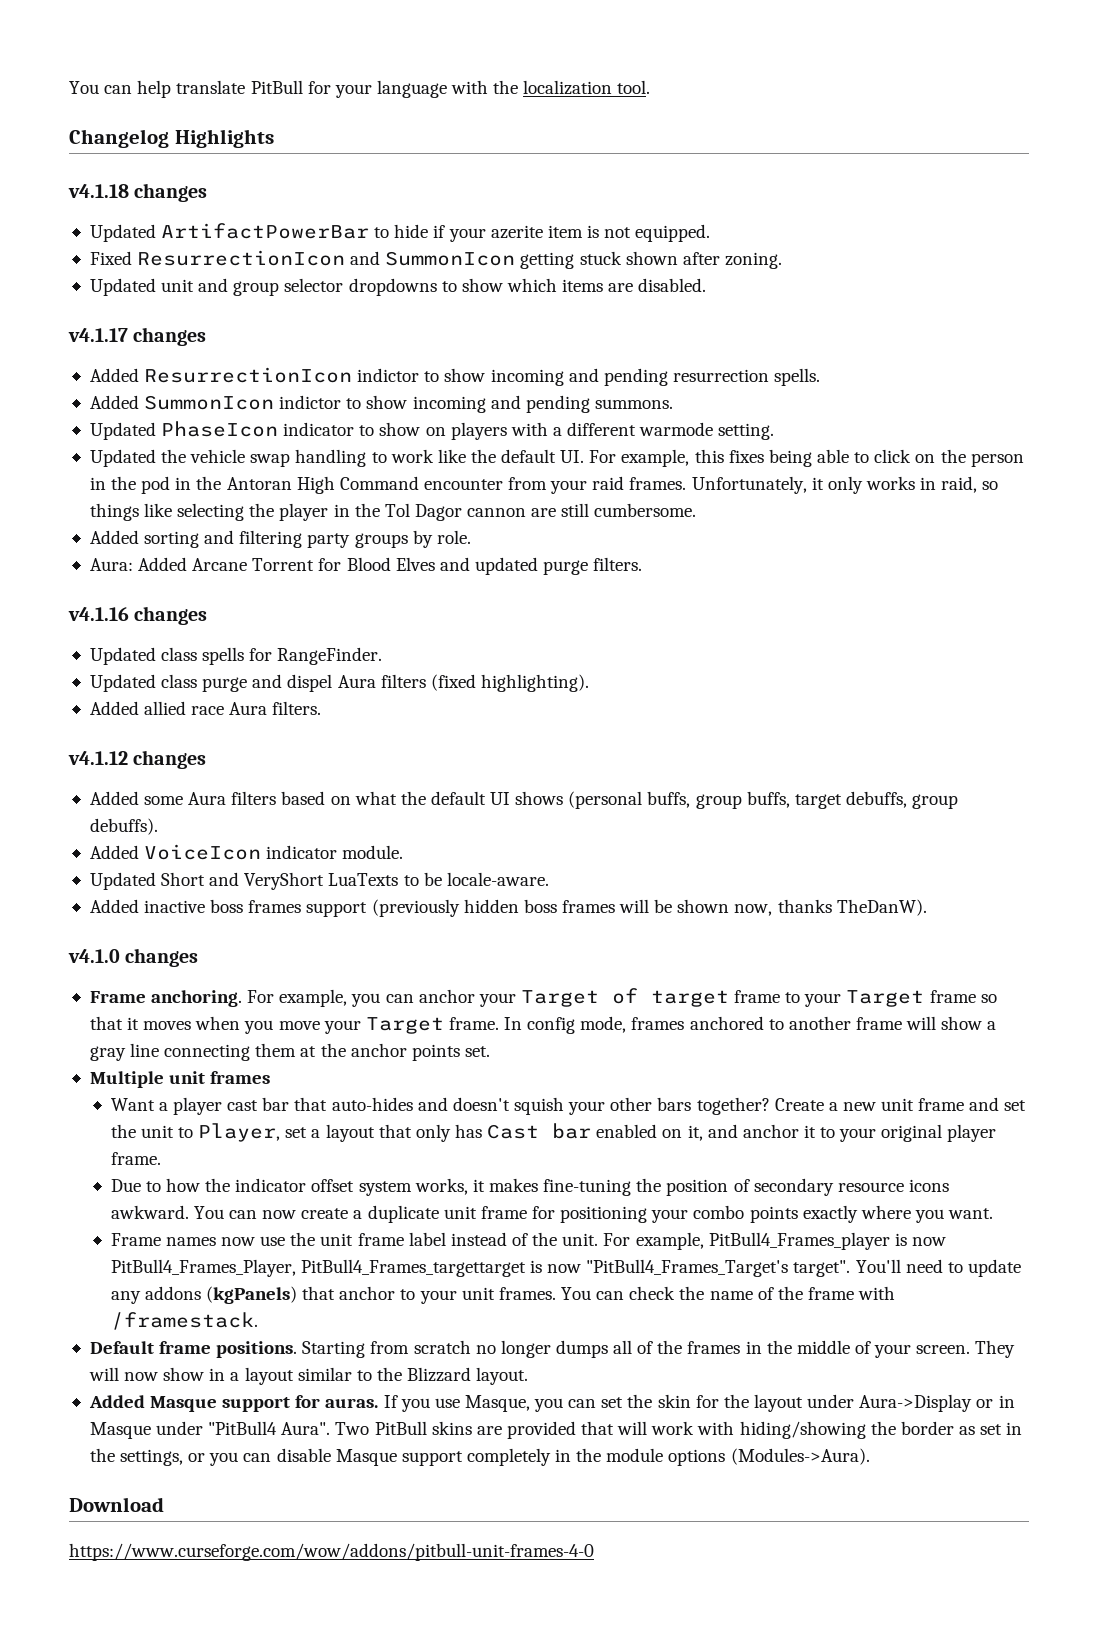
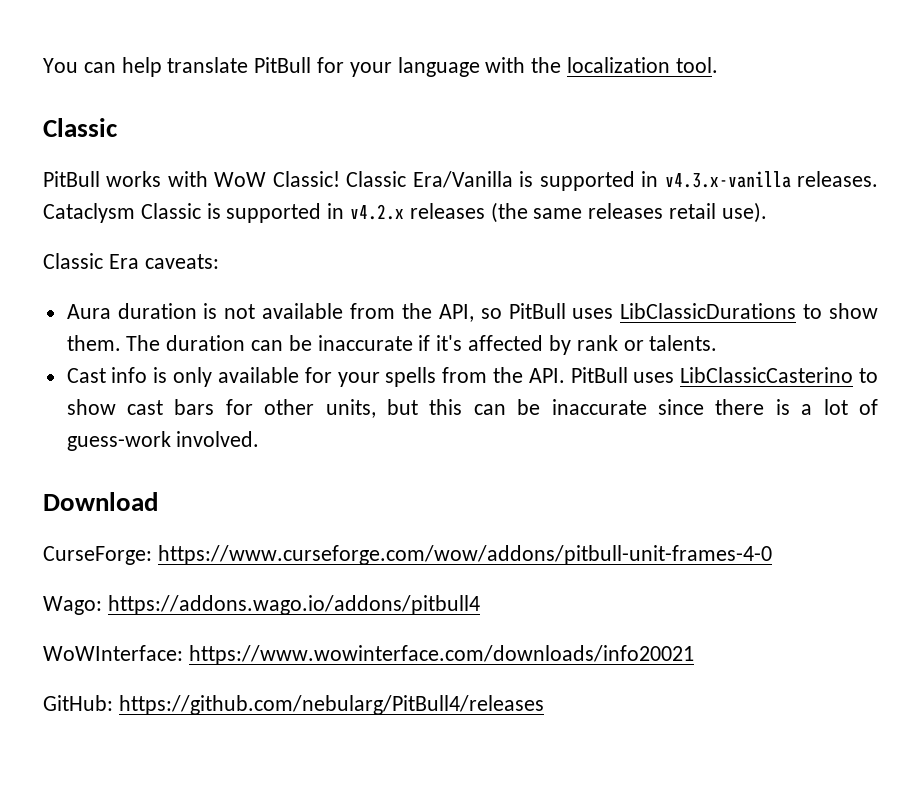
[69,129,274,148] [68,183,208,202] [89,223,711,242] [89,250,782,269] [89,278,707,296] [68,327,207,346] [89,367,821,386] [89,395,673,413] [89,421,775,440] [89,449,1024,467] [89,476,999,494] [89,503,697,521] [89,530,471,548] [89,557,643,575] [68,606,208,625] [89,647,383,665] [89,674,589,692] [89,701,322,715] [68,750,207,769] [89,791,959,809] [89,818,158,835] [89,844,404,860] [89,872,549,890] [89,899,927,917] [68,948,199,967] [89,988,997,1007] [89,1016,997,1034] [89,1043,490,1061] [89,1071,271,1088] [110,1097,1027,1115] [110,1123,997,1142] [110,1152,161,1165] [110,1178,949,1196] [110,1205,994,1223] [110,1232,946,1250] [110,1259,1022,1277] [110,1286,896,1304] [110,1312,258,1330] [89,1340,1016,1358] [88,1367,529,1385] [88,1394,1015,1412] [89,1421,1023,1439] [89,1448,870,1466] Changelog Highlights // v4.1.18 changes // Updated ArtifactPowerBar to hide if your azerite item is not equipped. // Fixed ResurrectionIcon and SummonIcon getting stuck shown after zoning. // Updated unit and group selector dropdowns to show which items are disabled. // v4.1.17 changes // Added ResurrectionIcon indictor to show incoming and pending resurrection spells. // Added SummonIcon indictor to show incoming and pending summons. // Updated PhaseIcon indicator to show on players with a different warmode setting. // Updated the vehicle swap handling to work like the default UI. For example, this fixes being able to click on the person in the pod in the Antoran High Command encounter from your raid frames. Unfortunately, it only works in raid, so things like selecting the player in the Tol Dagor cannon are still cumbersome. // Added sorting and filtering party groups by role. // Aura: Added Arcane Torrent for Blood Elves and updated purge filters. // v4.1.16 changes // Updated class spells for RangeFinder. // Updated class purge and dispel Aura filters (fixed highlighting). // Added allied race Aura filters. // v4.1.12 changes // Added some Aura filters based on what the default UI shows (personal buffs, group buffs, target debuffs, group debuffs). // Added VoiceIcon indicator module. // Updated Short and VeryShort LuaTexts to be locale-aware. // Added inactive boss frames support (previously hidden boss frames will be shown now, thanks TheDanW). // v4.1.0 changes // Frame anchoring. For example, you can anchor your Target of target frame to your Target frame so that it moves when you move your Target frame. In config mode, frames anchored to another frame will show a gray line connecting them at the anchor points set. // Multiple unit frames // Want a player cast bar that auto-hides and doesn't squish your other bars together? Create a new unit frame and set the unit to Player, set a layout that only has Cast bar enabled on it, and anchor it to your original player frame. // Due to how the indicator offset system works, it makes fine-tuning the position of secondary resource icons awkward. You can now create a duplicate unit frame for positioning your combo points exactly where you want. // Frame names now use the unit frame label instead of the unit. For example, PitBull4_Frames_player is now PitBull4_Frames_Player, PitBull4_Frames_targettarget is now "PitBull4_Frames_Target's target". You'll need to update any addons (kgPanels) that anchor to your unit frames. You can check the name of the frame with /framestack. // Default frame positions. Starting from scratch no longer dumps all of the frames in the middle of your screen. They will now show in a layout similar to the Blizzard layout. // Added Masque support for auras. If you use Masque, you can set the skin for the layout under Aura->Display or in Masque under "PitBull4 Aura". Two PitBull skins are provided that will work with hiding/showing the border as set in the settings, or you can disable Masque support completely in the module options (Modules->Aura). -> [43,118,118,137] [43,171,878,191] [43,202,767,223] [43,253,219,269] [66,303,879,322] [66,335,718,355] [66,367,879,387] [66,399,879,418] [66,431,260,451] Classic // PitBull works with WoW Classic! Classic Era/Vanilla is supported in v4.3.x-vanilla releases. Cataclysm Classic is supported in v4.2.x releases (the same releases retail use). // Classic Era caveats: // Aura duration is not available from the API, so PitBull uses LibClassicDurations to show them. The duration can be inaccurate if it's affected by rank or talents. // Cast info is only available for your spells from the API. PitBull uses LibClassicCasterino to show cast bars for other units, but this can be inaccurate since there is a lot of guess-work involved.
(164, 1504) none -> [43,546,152,565] CurseForge:
(594, 1552) none -> [43,595,480,615] [43,645,694,665] [43,695,544,715] // Wago: https://addons.wago.io/addons/pitbull4 // WoWInterface: https://www.wowinterface.com/downloads/info20021 // GitHub: https://github.com/nebularg/PitBull4/releases

